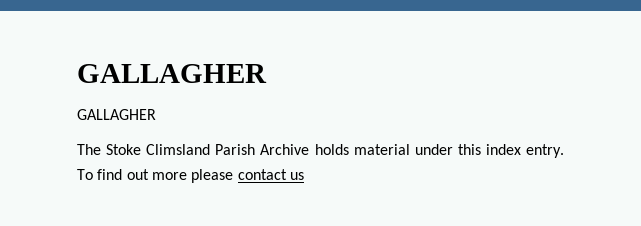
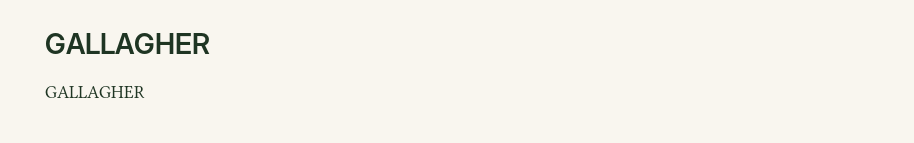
[77,144,565,158] [77,169,304,183] // The Stoke Climsland Parish Archive holds material under this index entry. To find out more please contact us -> (145, 92) none

